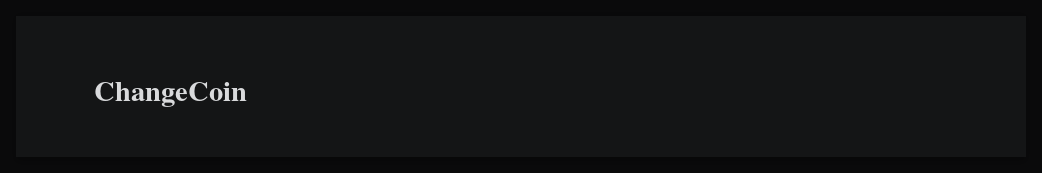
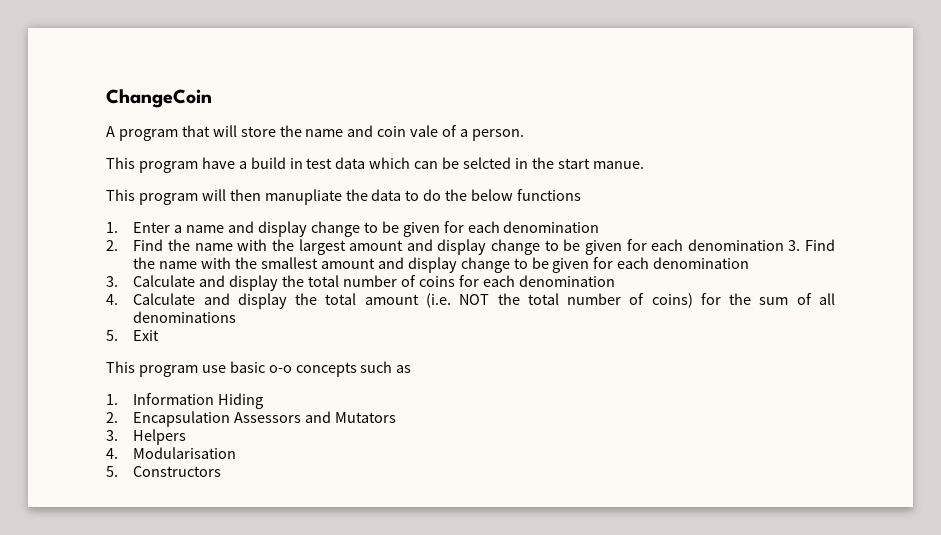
(247, 94) none -> [106,125,524,141] [106,157,644,173] [106,189,582,205] [106,221,600,237] [106,239,836,255] [133,257,750,273] [106,275,615,291] [106,293,835,309] [133,311,237,323] [106,330,160,341] [106,361,412,377] [106,393,264,409] [106,411,397,427] [106,429,187,445] [106,447,237,459] [106,466,222,477] // A program that will store the name and coin vale of a person. // This program have a build in test data which can be selcted in the start manue. // This program will then manupliate the data to do the below functions // 1. Enter a name and display change to be given for each denomination // 2. Find the name with the largest amount and display change to be given for each denomination 3. Find the name with the smallest amount and display change to be given for each denomination // 3. Calculate and display the total number of coins for each denomination // 4. Calculate and display the total amount (i.e. NOT the total number of coins) for the sum of all denominations // 5. Exit // This program use basic o-o concepts such as // 1. Information Hiding // 2. Encapsulation Assessors and Mutators // 3. Helpers // 4. Modularisation // 5. Constructors

